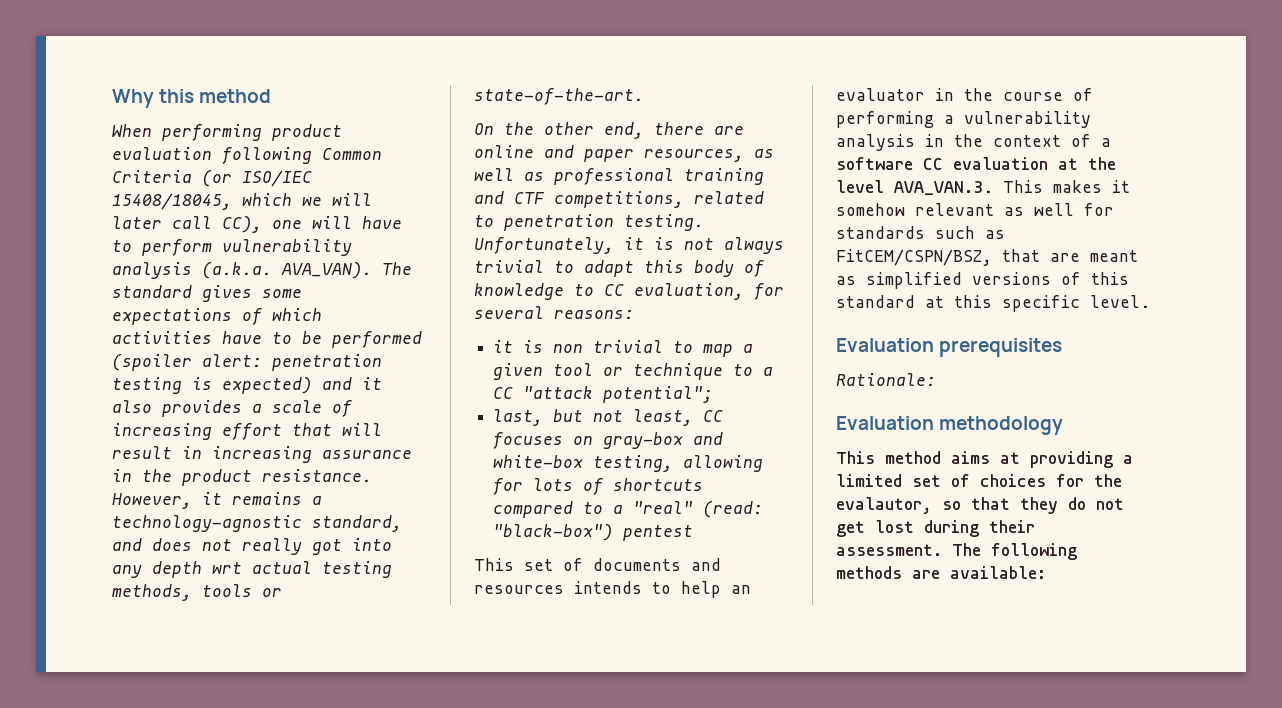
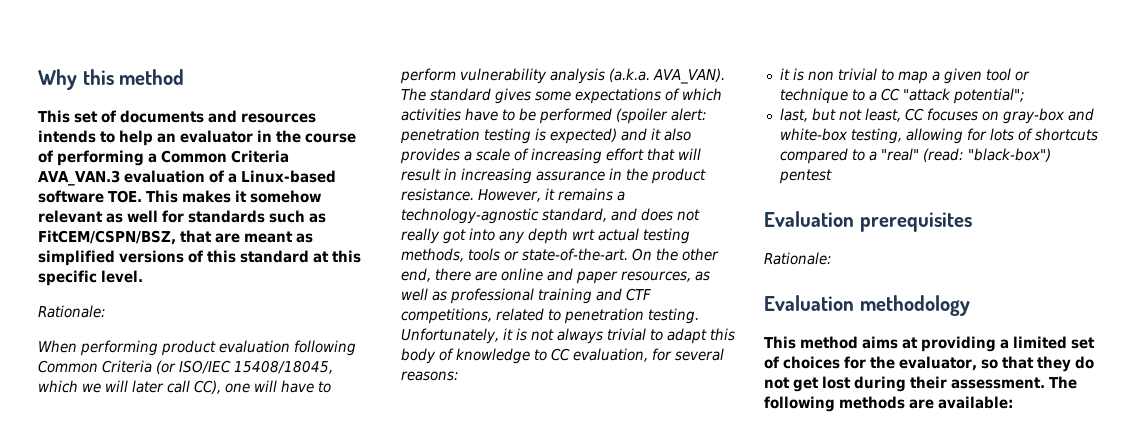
(272, 96) none -> [38,110,316,123] [38,130,356,146] [38,150,289,166] [38,170,336,186] [38,190,321,203] [38,210,326,223] [38,230,313,245] [38,250,361,266] [38,270,143,286] [38,305,106,318] // This set of documents and resources intends to help an evaluator in the course of performing a Common Criteria AVA_VAN.3 evaluation of a Linux-based software TOE. This makes it somehow relevant as well for standards such as FitCEM/CSPN/BSZ, that are meant as simplified versions of this standard at this specific level. // Rationale:
(644, 96) // -> (628, 254) none
[474,558,721,571] [474,581,751,598] [836,88,1093,101] [836,111,1091,128] [836,134,1111,151] [836,157,1116,170] [836,180,1130,195] [836,203,1114,216] [836,226,1005,239] [836,249,1138,266] [836,272,1129,289] [836,295,1150,312] // This set of documents and resources intends to help an evaluator in the course of performing a vulnerability analysis in the context of a software CC evaluation at the level AVA_VAN.3. This makes it somehow relevant as well for standards such as FitCEM/CSPN/BSZ, that are meant as simplified versions of this standard at this specific level. -> (832, 176) none
[836,497,932,514] evalautor, -> [899,356,977,371] evaluator,

